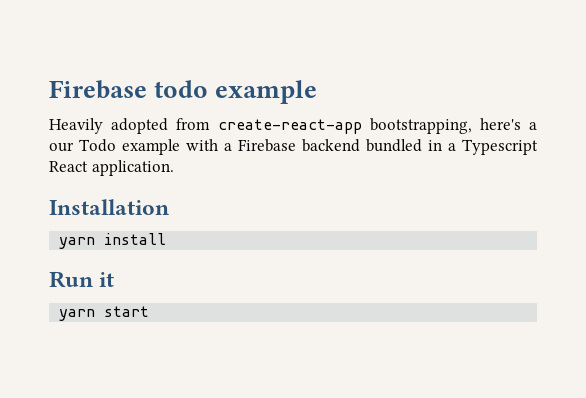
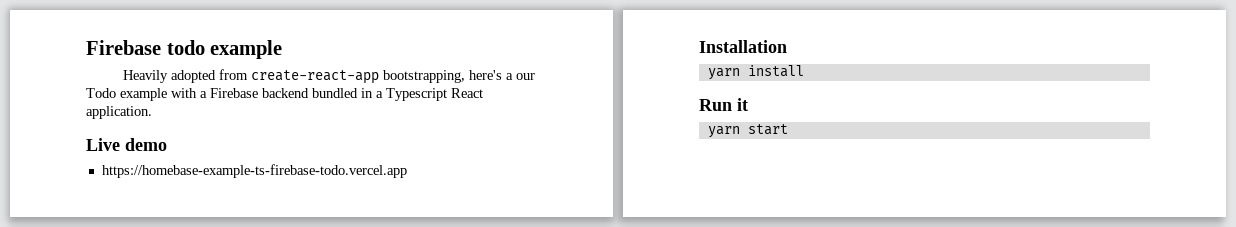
(174, 168) none -> [86,138,167,151] [101,164,407,178] // Live demo // https://homebase-example-ts-firebase-todo.vercel.app

